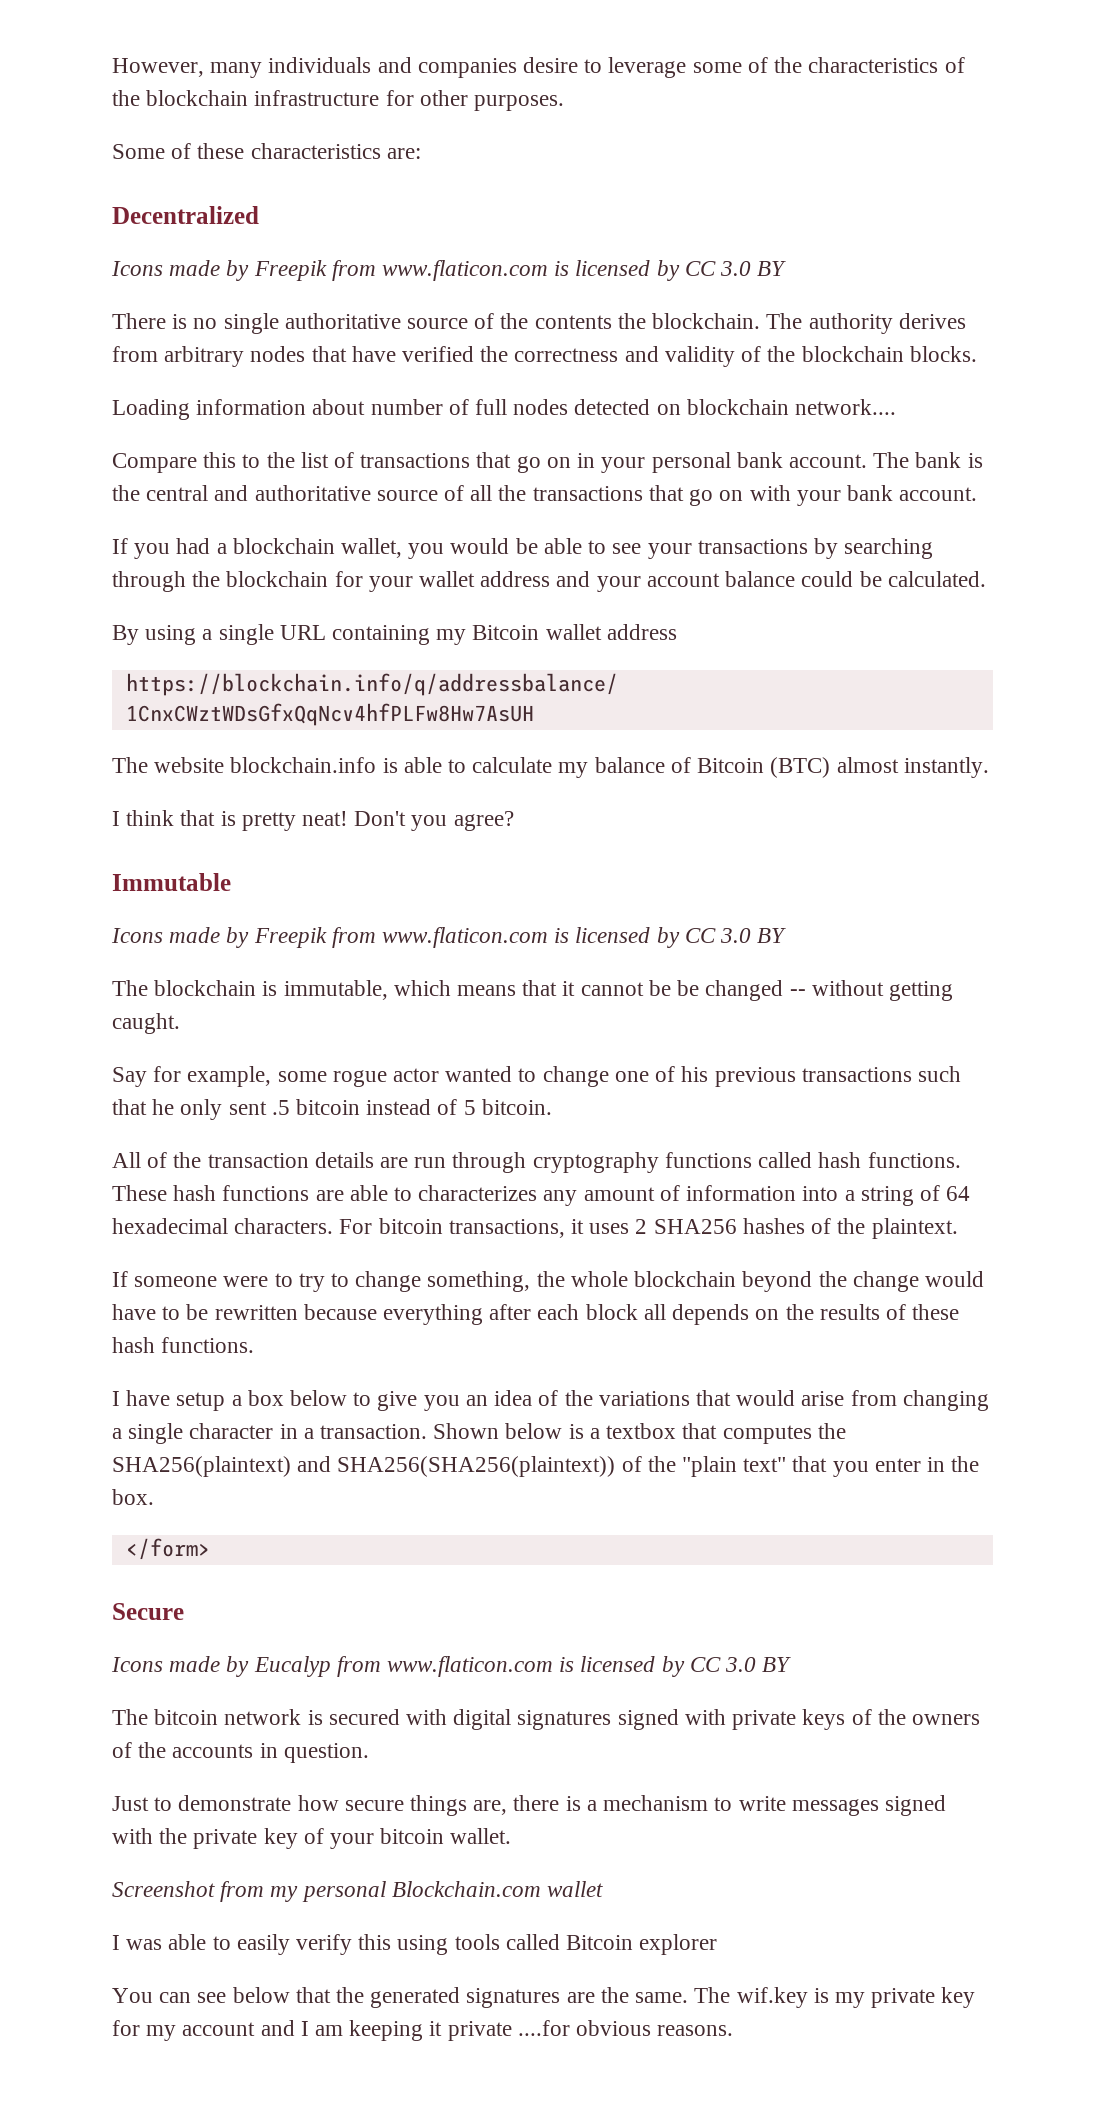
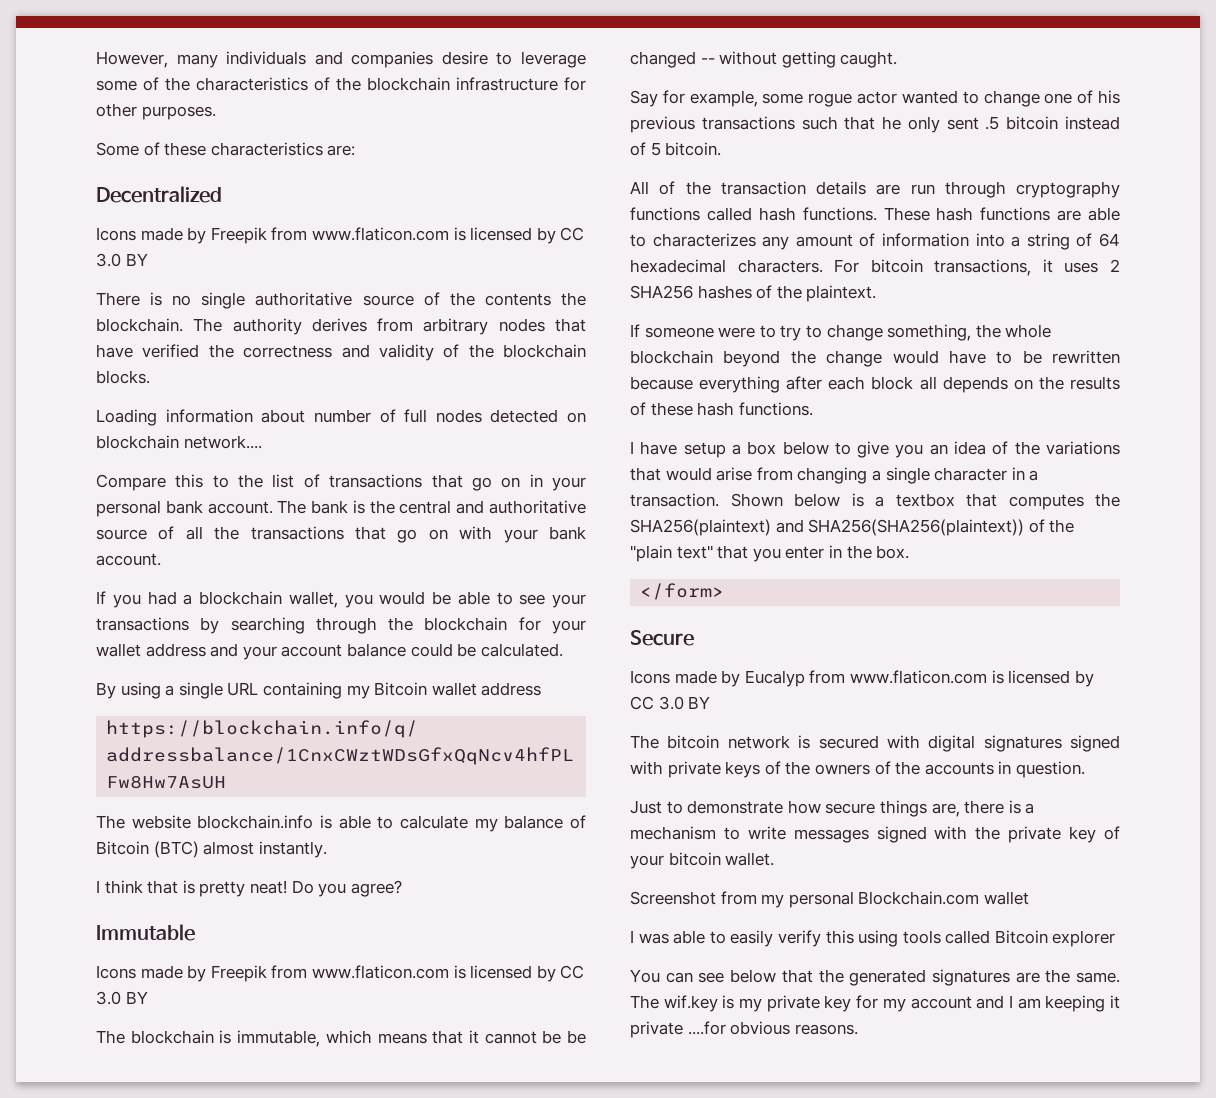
[354,811,407,826] Don't -> [291,880,314,894] Do

